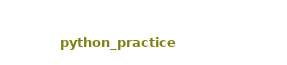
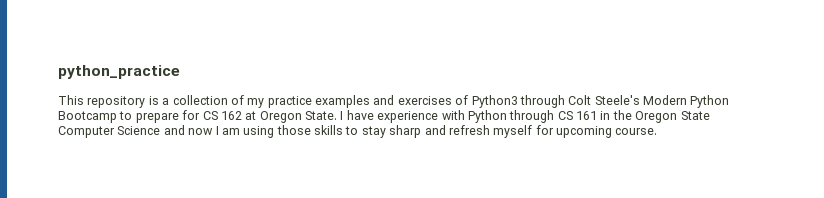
(176, 43) none -> [58,95,730,108] [58,110,710,123] [58,125,658,138] // This repository is a collection of my practice examples and exercises of Python3 through Colt Steele's Modern Python Bootcamp to prepare for CS 162 at Oregon State. I have experience with Python through CS 161 in the Oregon State Computer Science and now I am using those skills to stay sharp and refresh myself for upcoming course.

